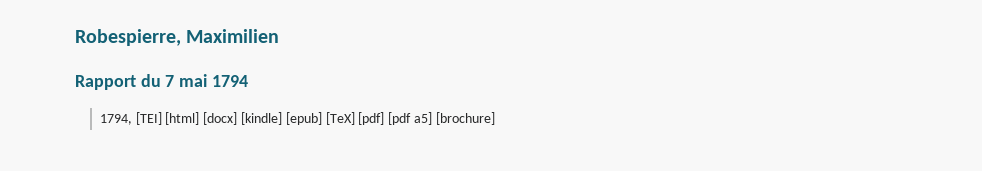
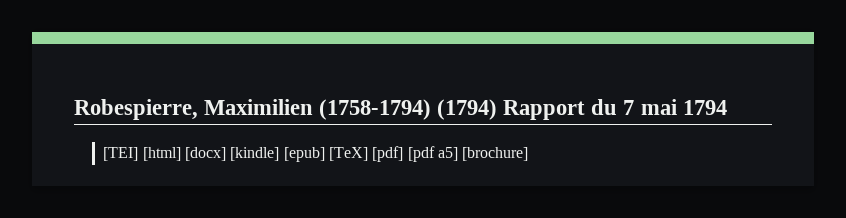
(280, 36) // -> [319,99,498,120] (1758-1794) (1794)
[99,114,132,125] 1794, -> (727, 107) none

